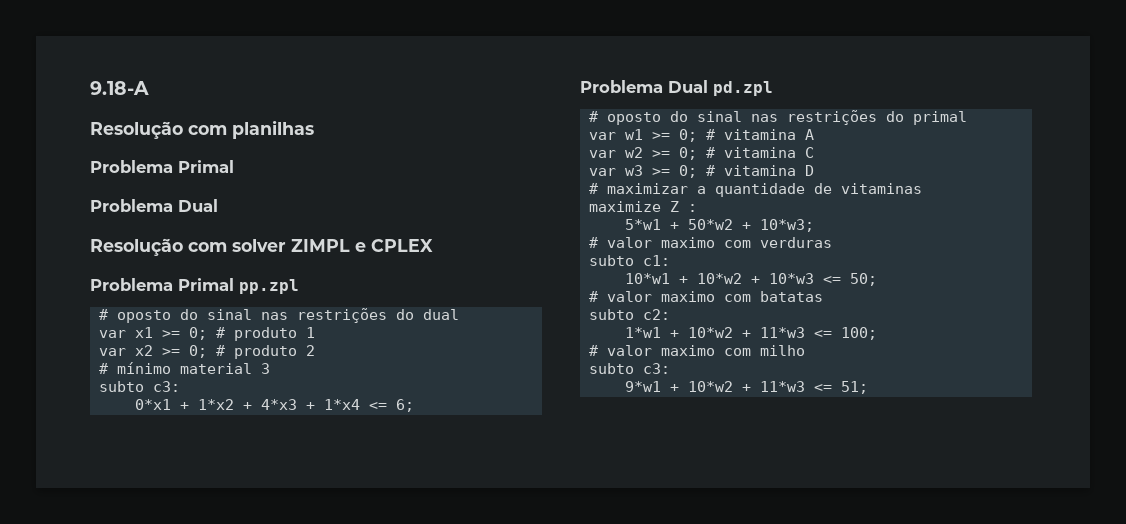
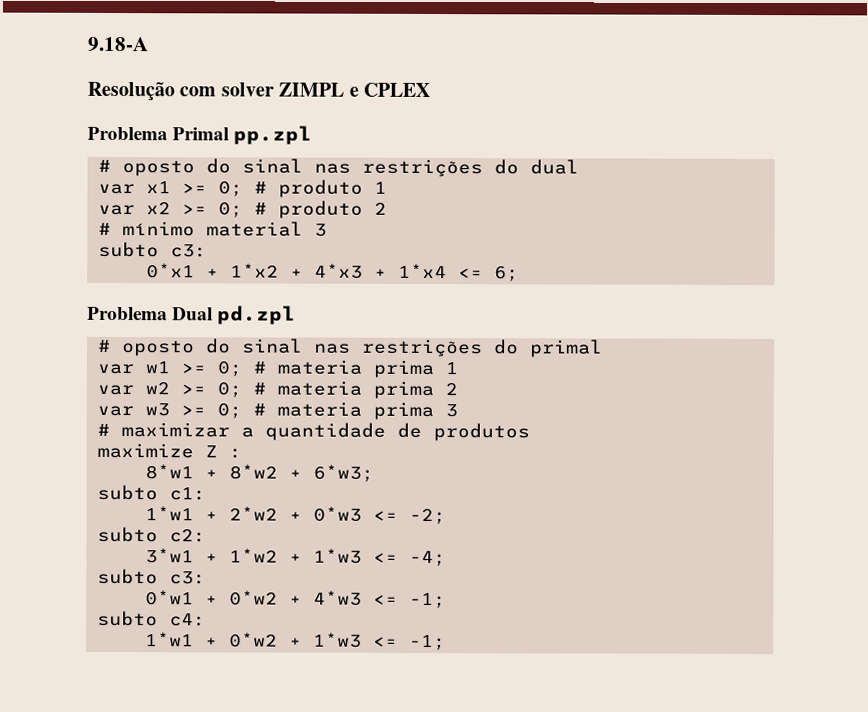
[90,120,314,139] [90,160,234,173] [90,199,218,212] // Resolução com planilhas // Problema Primal // Problema Dual -> (149, 44) none
[724,129,814,140] vitamina A -> [276,359,458,378] materia prima 1
[724,147,814,158] vitamina C -> [276,380,458,399] materia prima 2
[724,165,814,176] vitamina D -> [276,401,458,420] materia prima 3
[841,183,922,194] vitaminas -> [432,422,530,442] produtos
[625,219,814,232] [589,237,832,248] [589,255,670,266] [625,273,877,286] [589,291,823,302] [589,309,670,320] [625,327,877,340] [589,345,805,356] [589,363,670,374] [625,381,868,394] 5*w1 + 50*w2 + 10*w3; // # valor maximo com verduras // subto c1: // 10*w1 + 10*w2 + 10*w3 <= 50; // # valor maximo com batatas // subto c2: // 1*w1 + 10*w2 + 11*w3 <= 100; // # valor maximo com milho // subto c3: // 9*w1 + 10*w2 + 11*w3 <= 51; -> [144,464,374,482] [96,484,206,501] [144,506,446,525] [96,526,206,543] [144,548,446,567] [96,568,206,585] [144,590,446,609] [96,610,206,627] [144,632,446,651] 8*w1 + 8*w2 + 6*w3; // subto c1: // 1*w1 + 2*w2 + 0*w3 <= -2; // subto c2: // 3*w1 + 1*w2 + 1*w3 <= -4; // subto c3: // 0*w1 + 0*w2 + 4*w3 <= -1; // subto c4: // 1*w1 + 0*w2 + 1*w3 <= -1;

